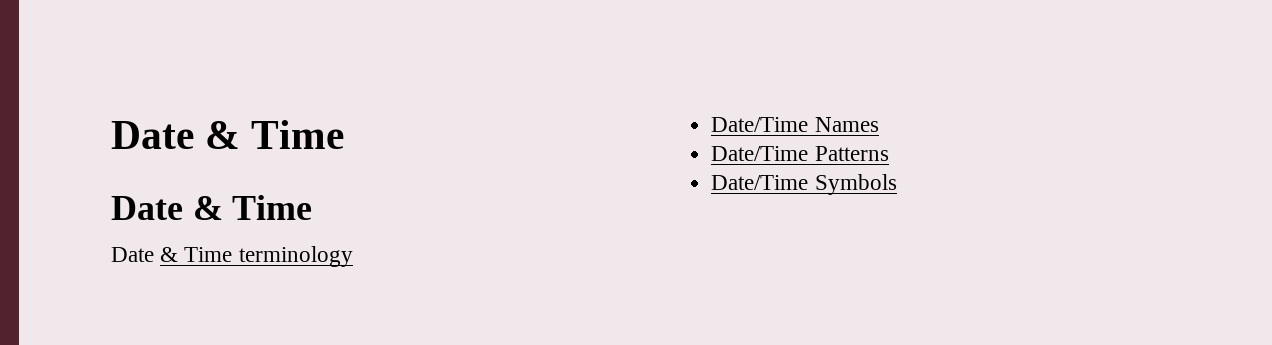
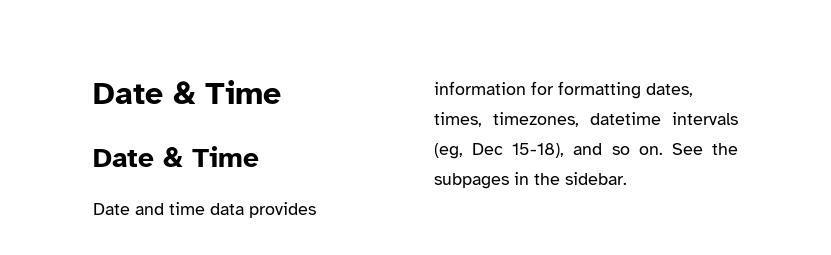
[160,246,353,267] [711,117,879,132] [711,146,889,161] [711,174,897,195] & Time terminology // Date/Time Names // Date/Time Patterns // Date/Time Symbols -> [135,202,316,218] [434,81,693,99] [434,112,738,127] [434,143,738,159] [434,172,627,189] and time data provides information for formatting dates, times, timezones, datetime intervals (eg, Dec 15-18), and so on. See the subpages in the sidebar.

